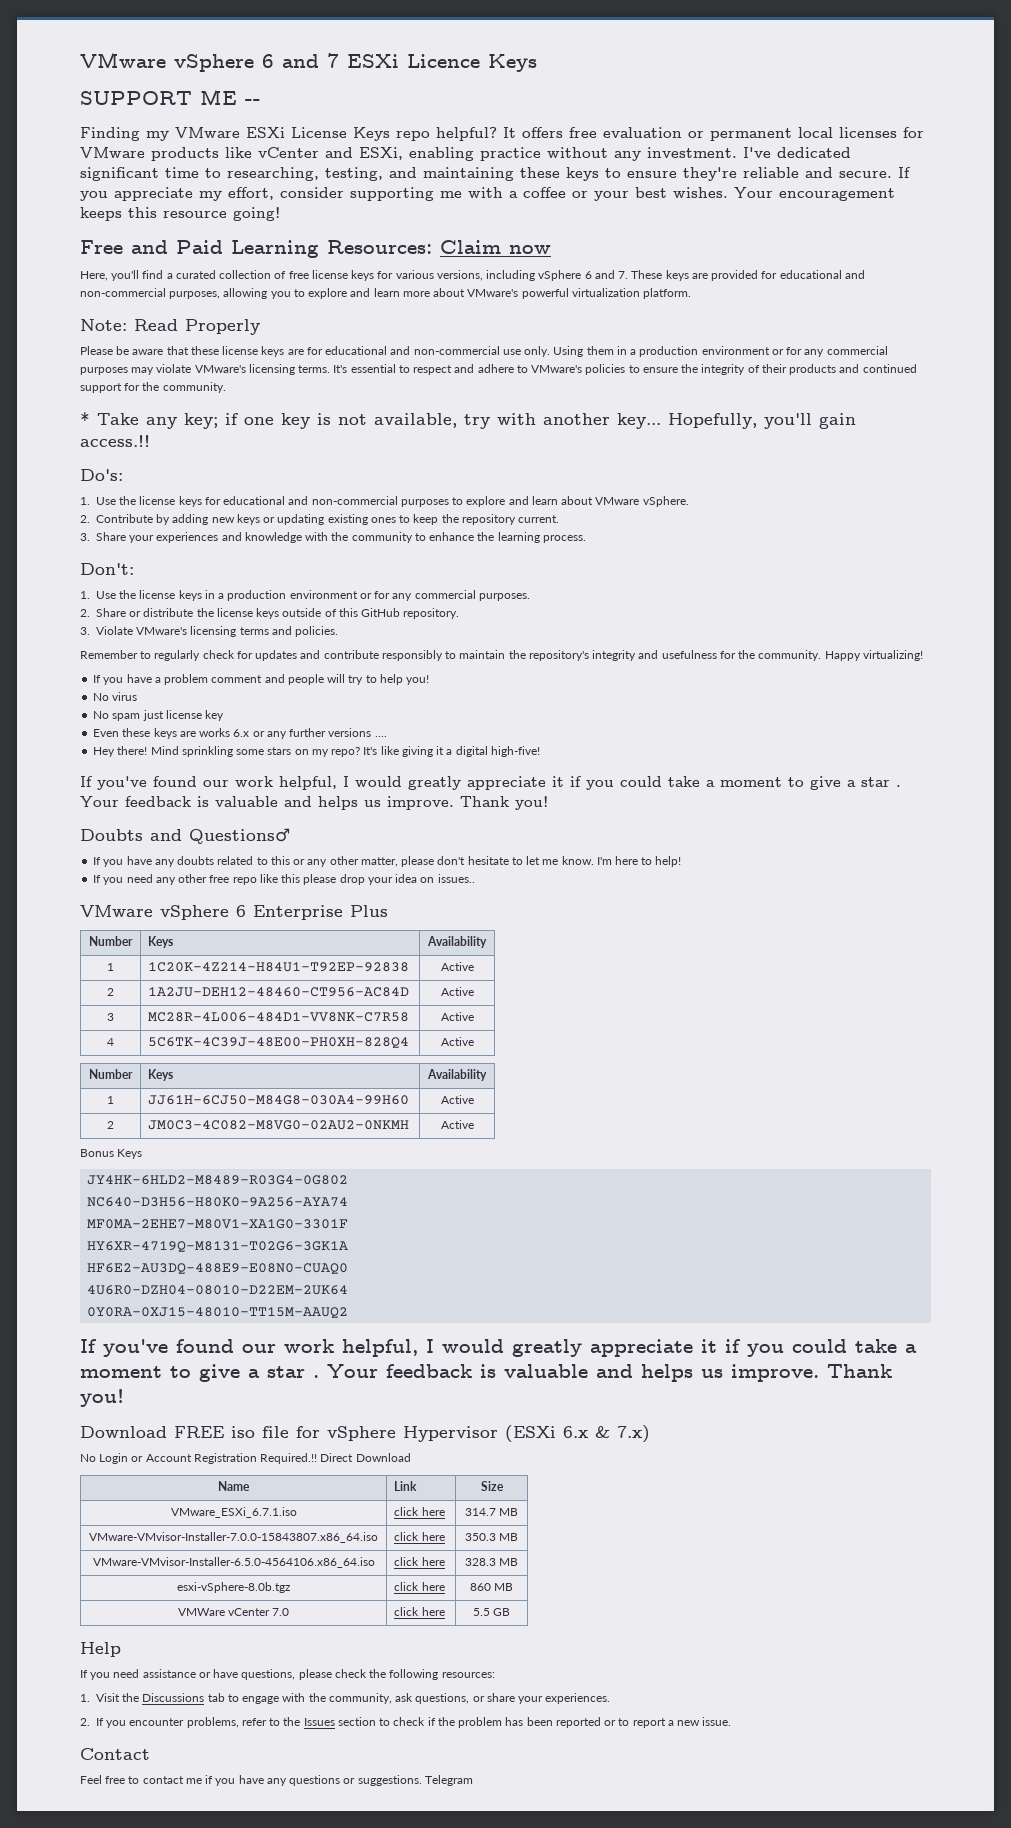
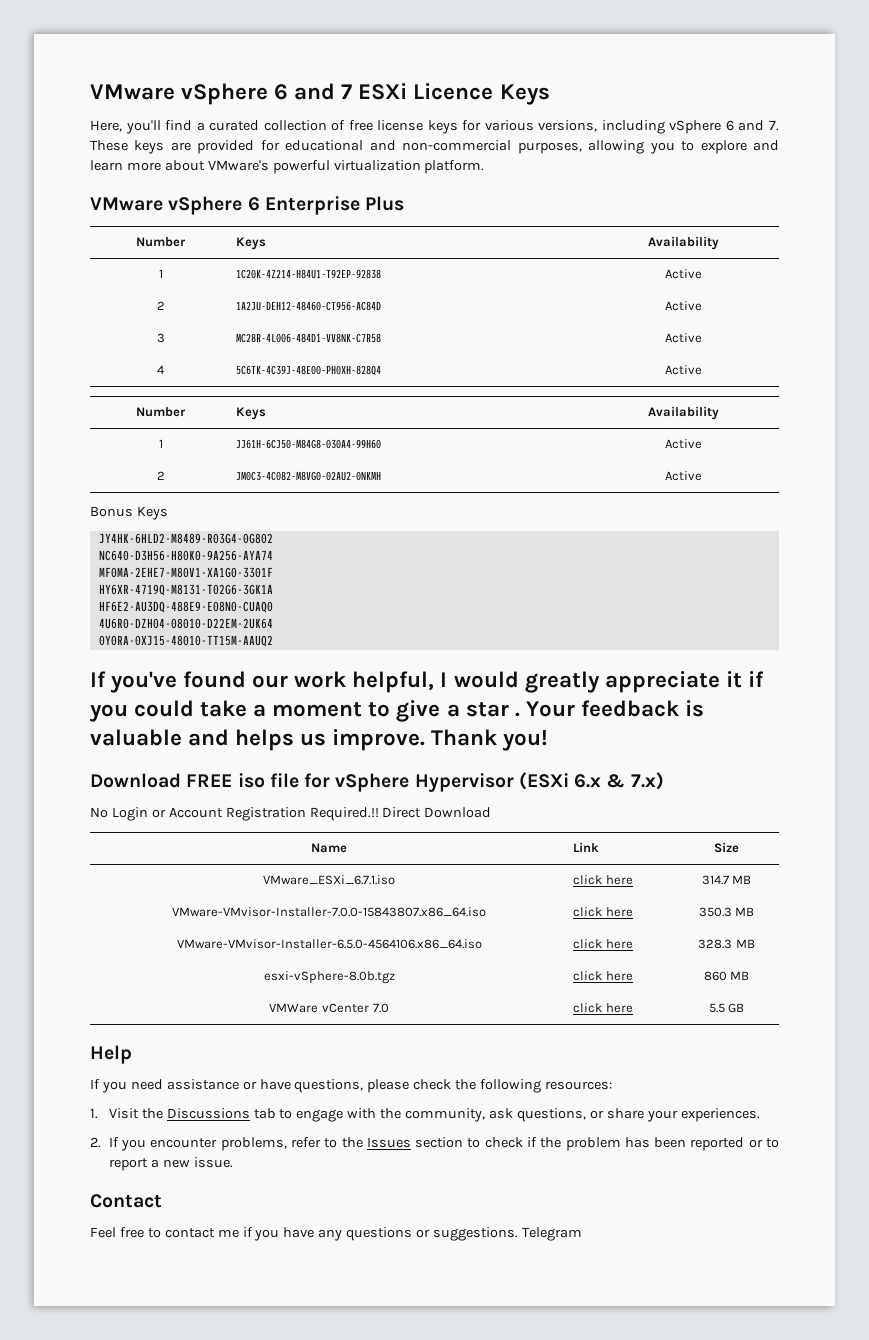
[80,89,261,105] [80,127,924,141] [80,147,851,161] [80,167,911,181] [80,187,895,201] [80,207,280,221] [80,240,551,258] // SUPPORT ME -- // Finding my VMware ESXi License Keys repo helpful? It offers free evaluation or permanent local licenses for VMware products like vCenter and ESXi, enabling practice without any investment. I've dedicated significant time to researching, testing, and maintaining these keys to ensure they're reliable and secure. If you appreciate my effort, consider supporting me with a coffee or your best wishes. Your encouragement keeps this resource going! // Free and Paid Learning Resources: Claim now -> (550, 94) none
[80,319,260,335] [80,346,888,357] [80,364,917,375] [80,382,226,393] [80,412,856,429] [80,435,150,447] [80,469,123,481] [80,496,689,507] [80,514,560,525] [80,532,586,543] [80,563,134,575] [80,590,530,601] [80,608,460,619] [80,626,339,637] [80,650,923,661] [93,674,430,685] [93,692,138,701] [93,710,225,721] [93,728,387,739] [93,746,540,757] [80,776,901,790] [80,796,548,810] [80,828,290,844] [93,856,682,867] [93,874,475,885] // Note: Read Properly // Please be aware that these license keys are for educational and non-commercial use only. Using them in a production environment or for any commercial purposes may violate VMware's licensing terms. It's essential to respect and adhere to VMware's policies to ensure the integrity of their products and continued support for the community. // * Take any key; if one key is not available, try with another key... Hopefully, you'll gain access.!! // Do's: // 1. Use the license keys for educational and non-commercial purposes to explore and learn about VMware vSphere. // 2. Contribute by adding new keys or updating existing ones to keep the repository current. // 3. Share your experiences and knowledge with the community to enhance the learning process. // Don't: // 1. Use the license keys in a production environment or for any commercial purposes. // 2. Share or distribute the license keys outside of this GitHub repository. // 3. Violate VMware's licensing terms and policies. // Remember to regularly check for updates and contribute responsibly to maintain the repository's integrity and usefulness for the community. Happy virtualizing! // If you have a problem comment and people will try to help you! // No virus // No spam just license key // Even these keys are works 6.x or any further versions .... // Hey there! Mind sprinkling some stars on my repo? It's like giving it a digital high-five! // If you've found our work helpful, I would greatly appreciate it if you could take a moment to give a star . Your feedback is valuable and helps us improve. Thank you! // Doubts and Questions♂ // If you have any doubts related to this or any other matter, please don't hesitate to let me know. I'm here to help! // If you need any other free repo like this please drop your idea on issues.. -> (485, 167) none

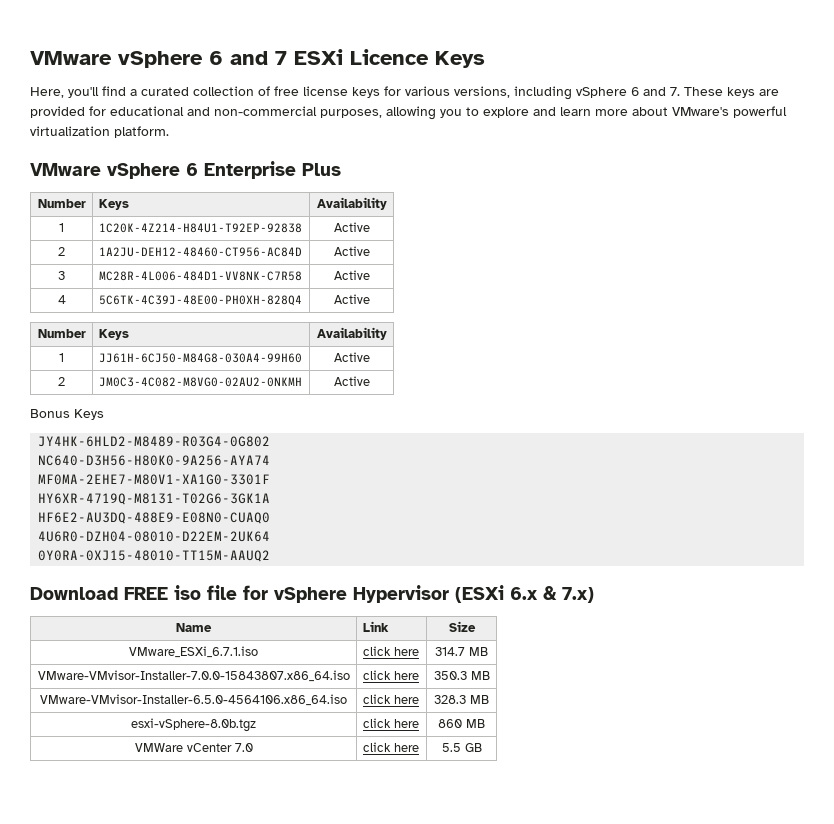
[90,671,764,693] [90,700,704,722] [90,729,549,751] // If you've found our work helpful, I would greatly appreciate it if you could take a moment to give a star . Your feedback is valuable and helps us improve. Thank you! -> (271, 556) none
[90,807,492,821] // No Login or Account Registration Required.!! Direct Download -> (594, 595) none
[90,1045,132,1064] [90,1079,613,1093] [90,1108,760,1122] [90,1137,780,1151] [108,1157,233,1171] [90,1194,162,1208] [90,1227,582,1241] // Help // If you need assistance or have questions, please check the following resources: // 1. Visit the Discussions tab to engage with the community, ask questions, or share your experiences. // 2. If you encounter problems, refer to the Issues section to check if the problem has been reported or to report a new issue. // Contact // Feel free to contact me if you have any questions or suggestions. Telegram -> (482, 747) none

